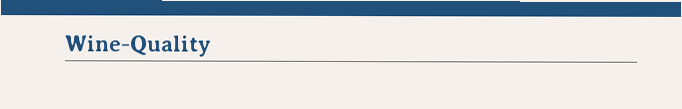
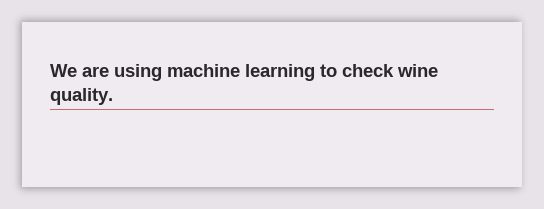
[64,35,212,57] Wine-Quality -> [50,64,438,81] [50,88,113,105] We are using machine learning to check wine quality.

